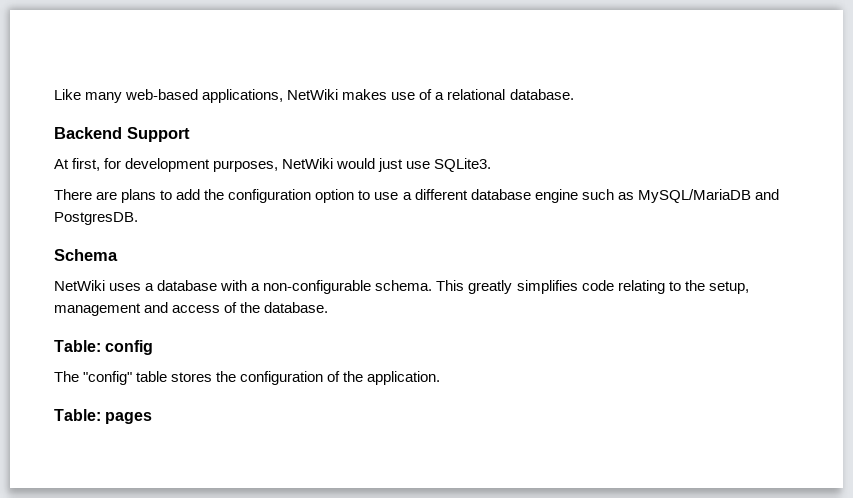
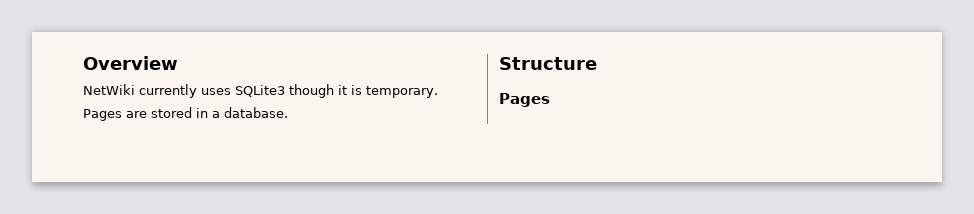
[54,89,574,103] [54,127,190,142] [54,158,492,172] [54,189,779,203] [54,212,138,225] [54,249,118,261] [54,280,749,294] [54,302,329,316] [54,340,154,355] [54,371,441,385] [54,409,153,424] Like many web-based applications, NetWiki makes use of a relational database. // Backend Support // At first, for development purposes, NetWiki would just use SQLite3. // There are plans to add the configuration option to use a different database engine such as MySQL/MariaDB and PostgresDB. // Schema // NetWiki uses a database with a non-configurable schema. This greatly simplifies code relating to the setup, management and access of the database. // Table: config // The "config" table stores the configuration of the application. // Table: pages -> [83,56,178,70] [83,84,438,98] [83,107,288,121] [499,57,597,70] [499,93,550,107] Overview // NetWiki currently uses SQLite3 though it is temporary. // Pages are stored in a database. // Structure // Pages

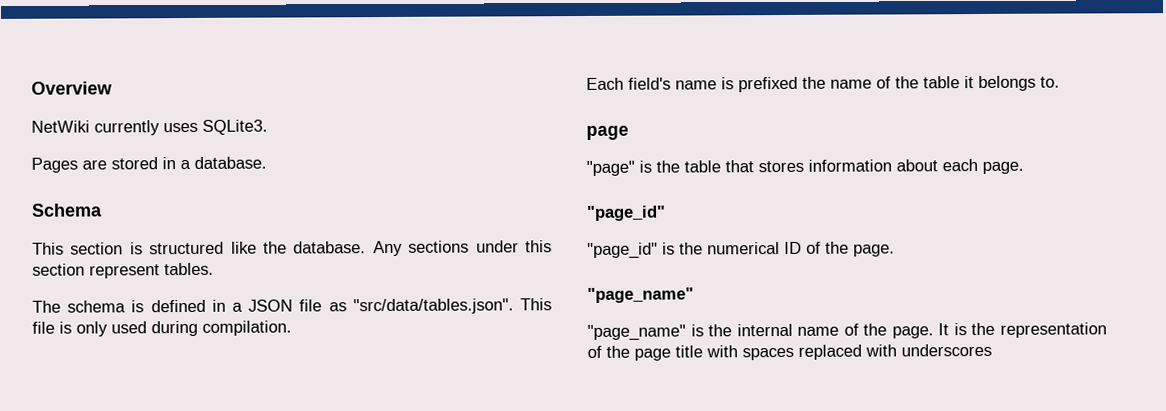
[235,84,438,98] SQLite3 though it is temporary. -> [202,119,268,135] SQLite3.
[499,57,597,70] [499,93,550,107] Structure // Pages -> [31,203,103,217] [32,240,552,257] [32,262,214,279] [32,298,552,315] [32,320,292,337] [586,75,1060,93] [586,125,629,140] [586,159,1024,176] [587,205,666,221] [587,241,895,259] [587,287,694,303] [587,322,1107,341] [587,343,992,361] Schema // This section is structured like the database. Any sections under this section represent tables. // The schema is defined in a JSON file as "src/data/tables.json". This file is only used during compilation. // Each field's name is prefixed the name of the table it belongs to. // page // "page" is the table that stores information about each page. // "page_id" // "page_id" is the numerical ID of the page. // "page_name" // "page_name" is the internal name of the page. It is the representation of the page title with spaces replaced with underscores

